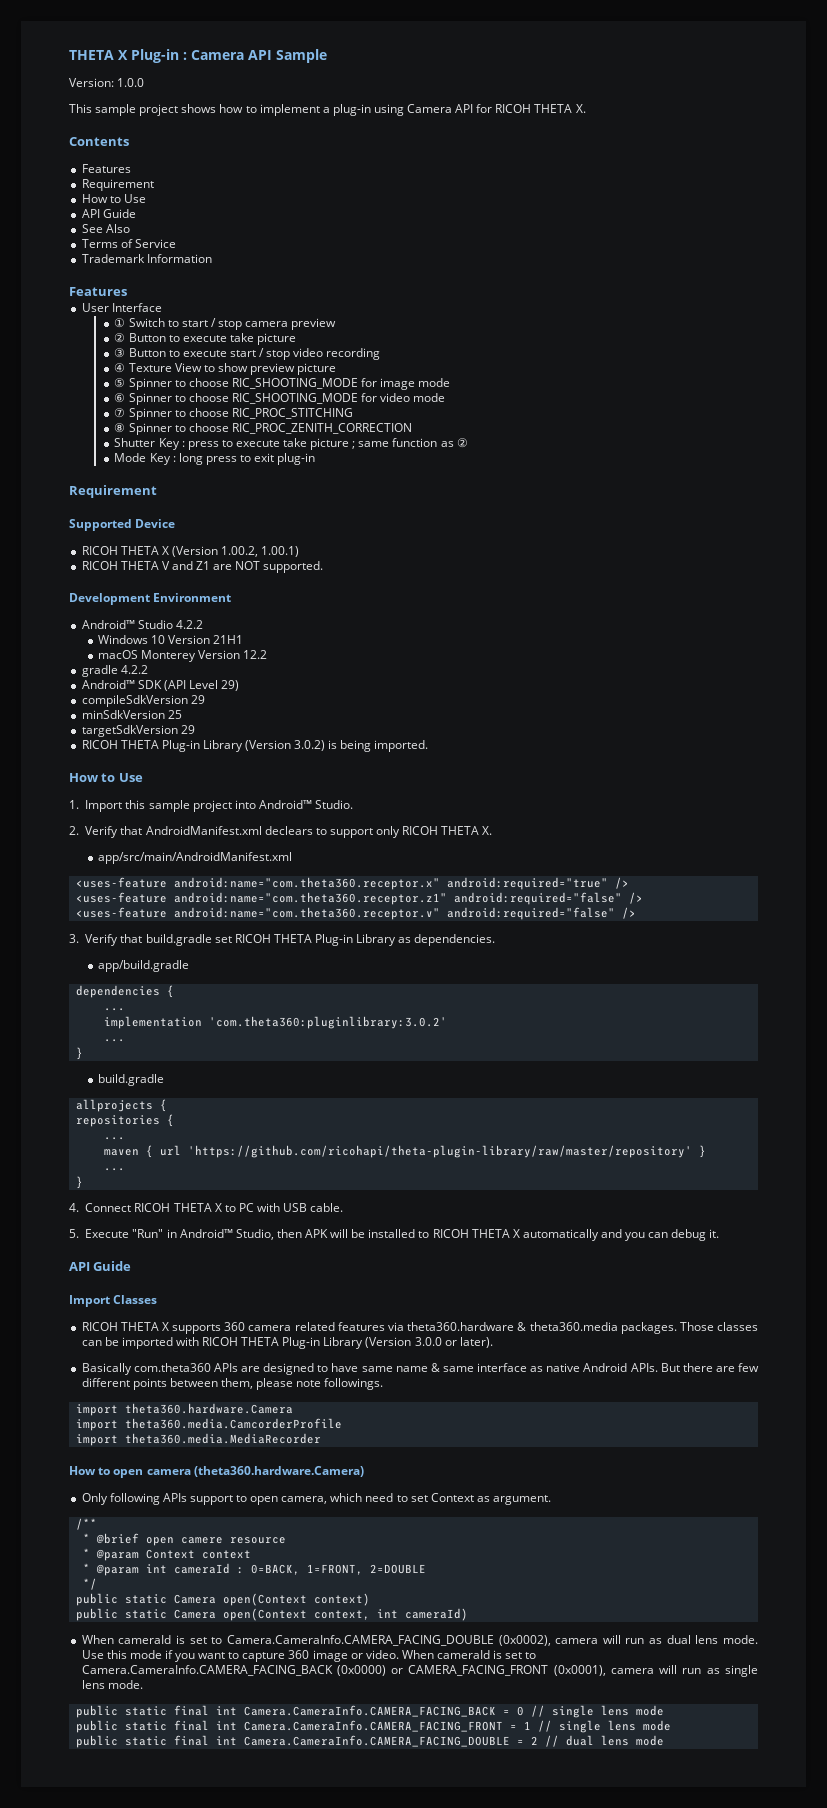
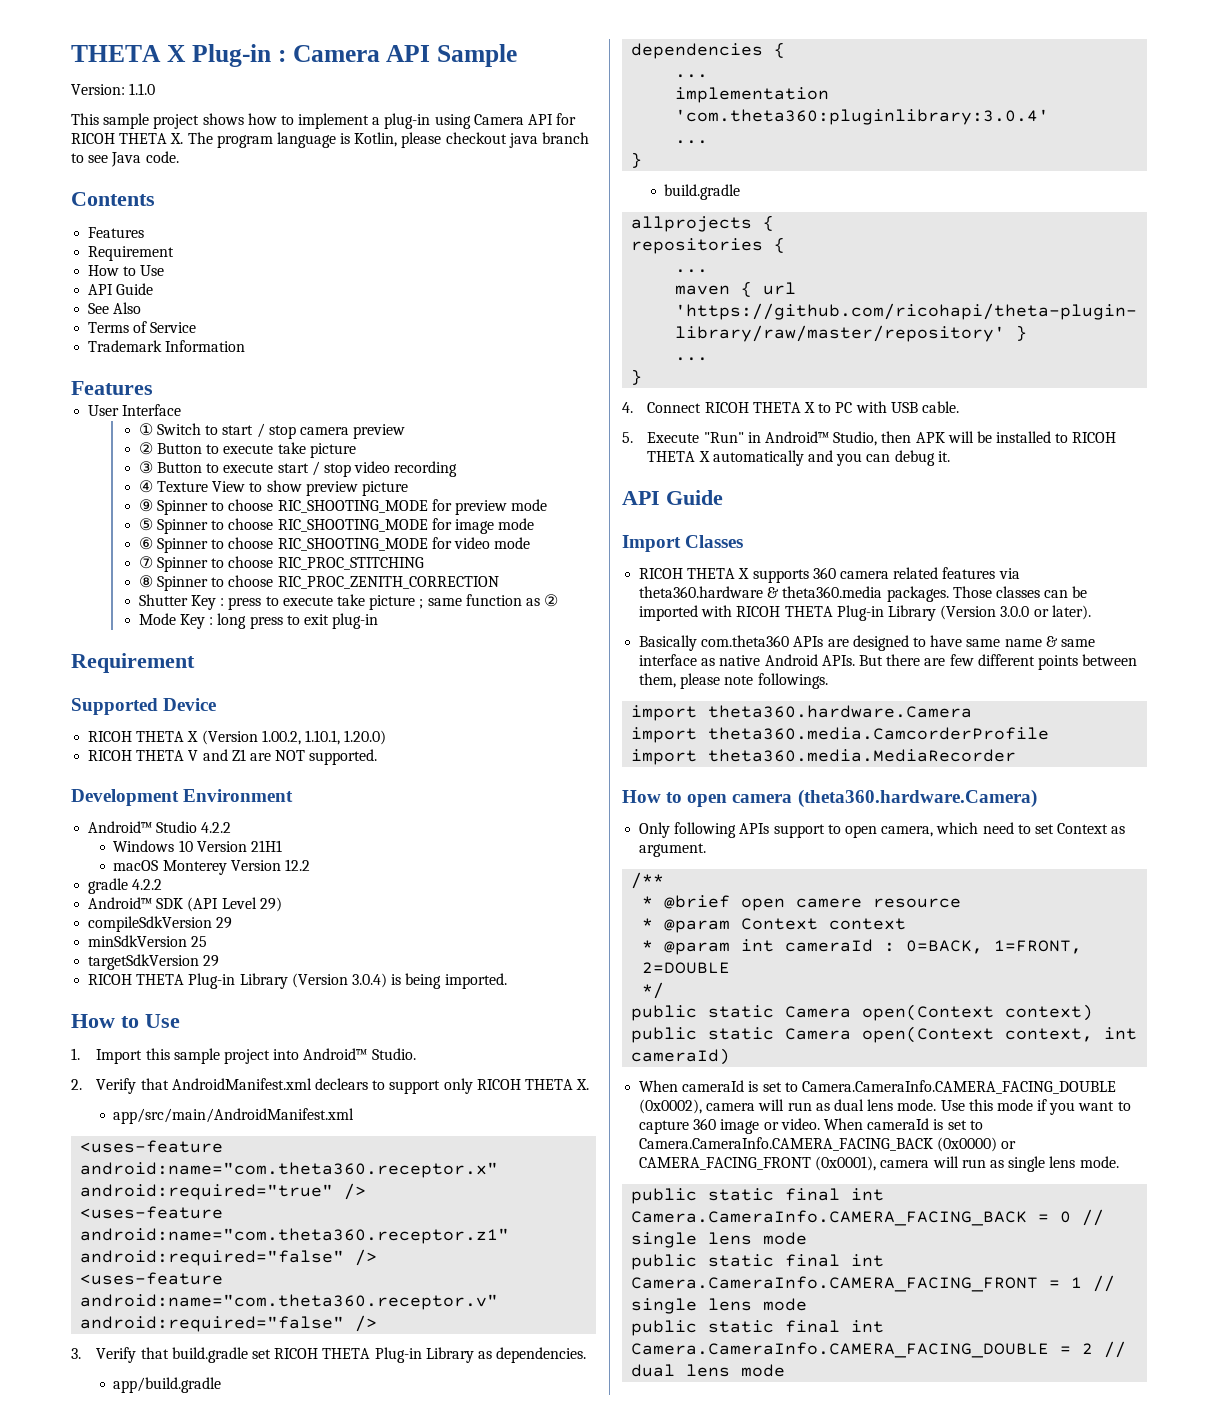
[117,78,145,87] 1.0.0 -> [129,83,156,95] 1.1.0
(586, 108) none -> [187,132,590,148] [71,151,179,167] The program language is Kotlin, please checkout java branch to see Java code.
(337, 369) none -> [138,499,548,515] // ⑨ Spinner to choose RIC_SHOOTING_MODE for preview mode
[261,546,300,557] 1.00.1) -> [304,730,387,745] 1.10.1, 1.20.0)
[294,740,326,751] 3.0.2) -> [351,973,387,988] 3.0.4)
[208,1016,447,1029] 'com.theta360:pluginlibrary:3.0.2' -> [675,109,1050,125] 'com.theta360:pluginlibrary:3.0.4'

